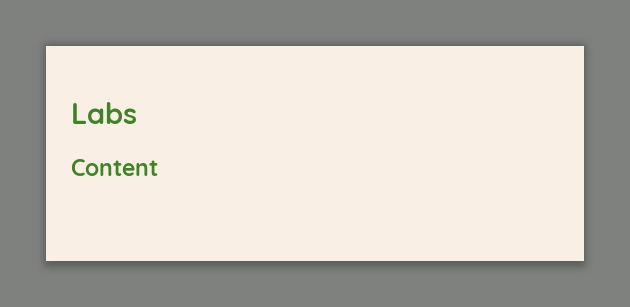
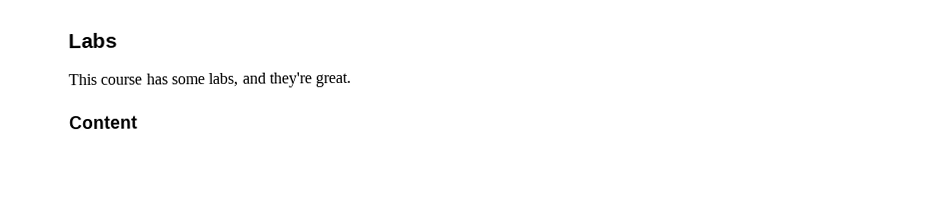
(137, 113) none -> [68,72,352,88] // This course has some labs, and they're great.

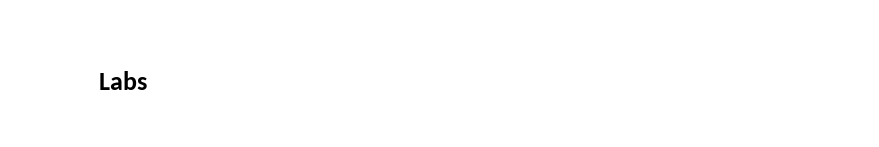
[68,72,352,88] [69,115,138,130] // This course has some labs, and they're great. // Content -> (147, 80) none

